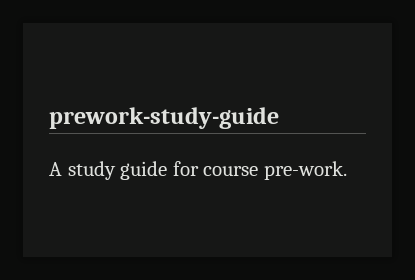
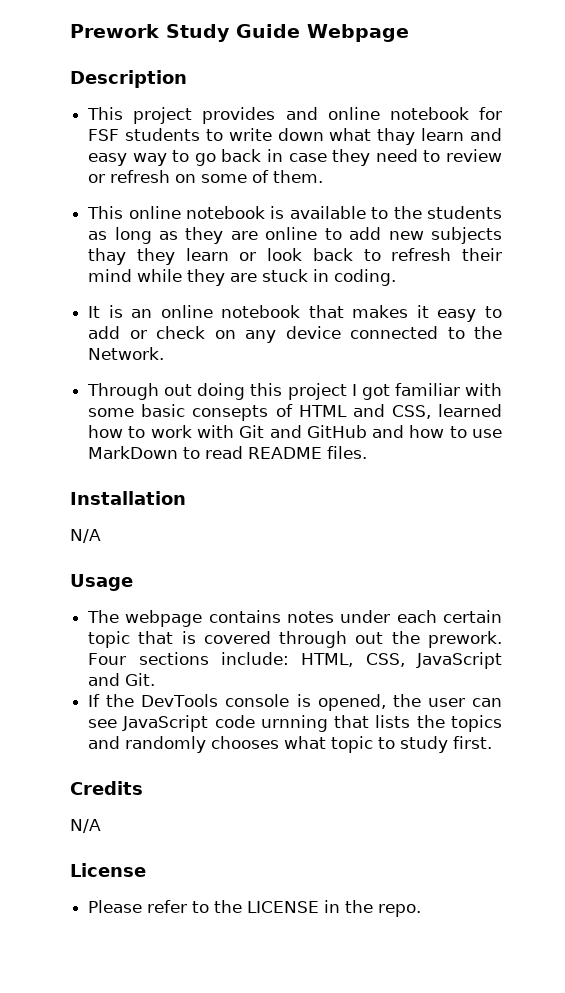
[49,107,279,129] [49,161,347,180] prework-study-guide // A study guide for course pre-work. -> [70,24,409,42] [70,70,187,88] [87,107,502,124] [88,128,502,145] [88,149,502,166] [88,170,324,183] [87,206,502,219] [88,227,503,244] [88,248,502,265] [88,269,397,286] [88,305,502,322] [88,326,502,343] [88,347,165,360] [87,383,502,400] [88,404,502,421] [88,425,503,438] [88,446,368,459] [70,491,186,505] [70,529,101,543] [70,574,133,591] [87,610,503,627] [88,631,503,648] [88,652,502,669] [88,673,156,686] [88,694,502,711] [88,715,503,732] [88,736,493,753] [70,781,143,795] [70,819,101,833] [70,863,146,877] [88,900,422,917] Prework Study Guide Webpage // Description // This project provides and online notebook for FSF students to write down what thay learn and easy way to go back in case they need to review or refresh on some of them. // This online notebook is available to the students as long as they are online to add new subjects thay they learn or look back to refresh their mind while they are stuck in coding. // It is an online notebook that makes it easy to add or check on any device connected to the Network. // Through out doing this project I got familiar with some basic consepts of HTML and CSS, learned how to work with Git and GitHub and how to use MarkDown to read README files. // Installation // N/A // Usage // The webpage contains notes under each certain topic that is covered through out the prework. Four sections include: HTML, CSS, JavaScript and Git. // If the DevTools console is opened, the user can see JavaScript code urnning that lists the topics and randomly chooses what topic to study first. // Credits // N/A // License // Please refer to the LICENSE in the repo.

